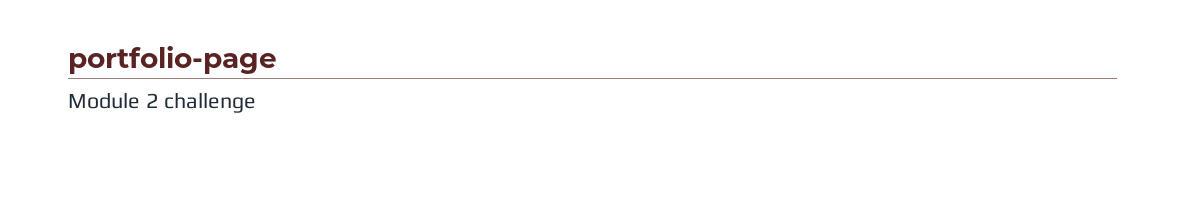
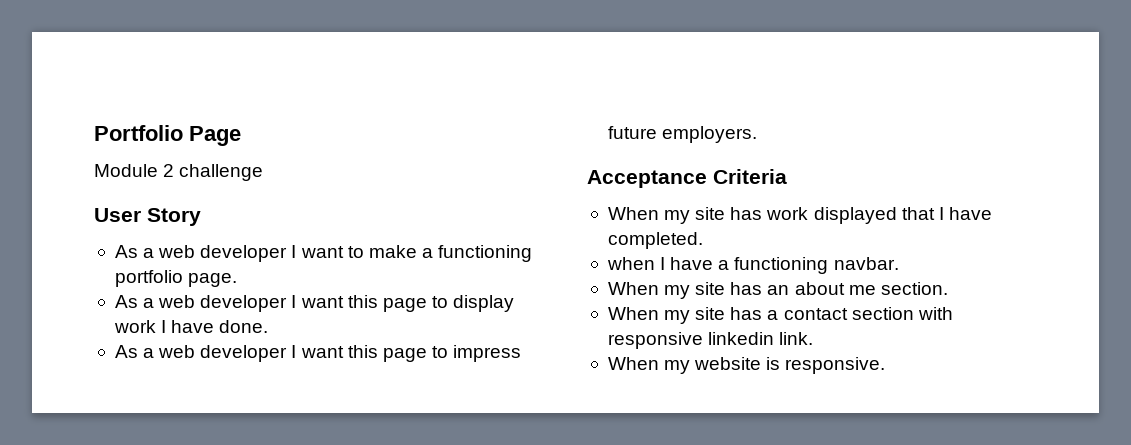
[68,46,277,74] portfolio-page -> [94,125,241,146] Portfolio Page
(256, 102) none -> [94,208,201,226] [114,245,533,262] [114,270,238,287] [114,295,515,312] [113,320,269,333] [114,345,522,362] [607,126,758,143] [587,169,787,188] [607,207,992,224] [607,232,703,249] [606,257,899,274] [607,282,948,299] [607,307,953,324] [607,332,814,349] [607,357,886,374] // User Story // As a web developer I want to make a functioning portfolio page. // As a web developer I want this page to display work I have done. // As a web developer I want this page to impress future employers. // Acceptance Criteria // When my site has work displayed that I have completed. // when I have a functioning navbar. // When my site has an about me section. // When my site has a contact section with responsive linkedin link. // When my website is responsive.

